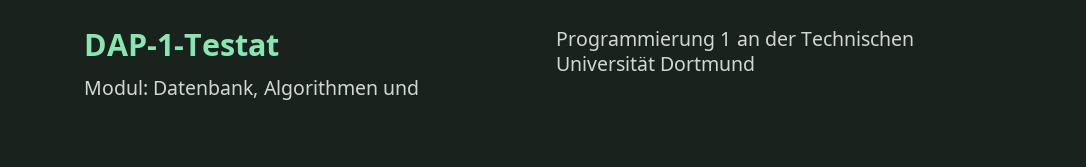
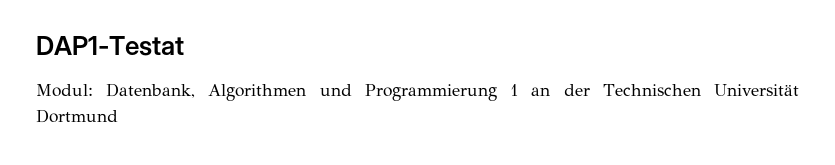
[84,34,279,56] DAP-1-Testat -> [36,36,184,56] DAP1-Testat

